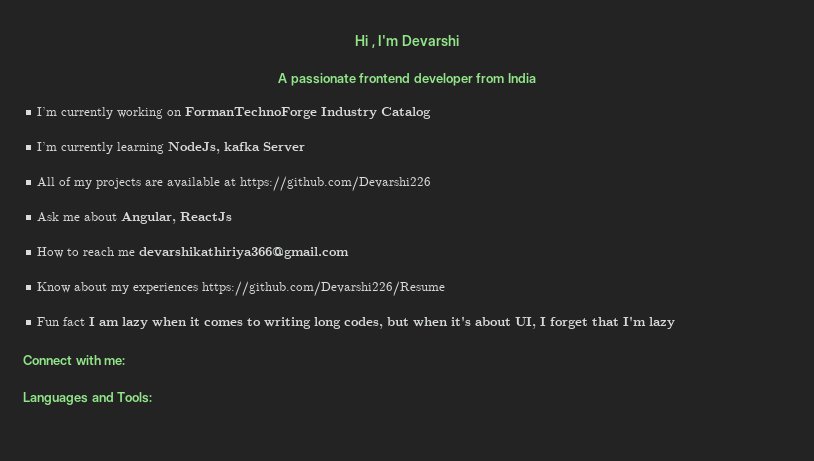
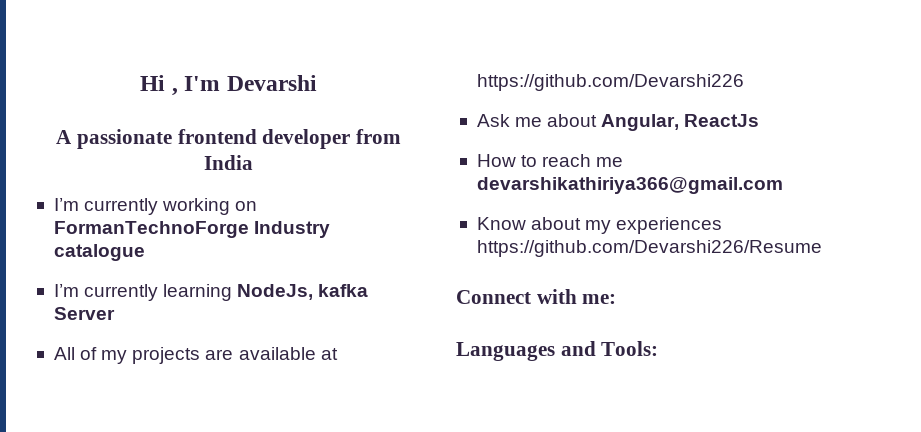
[381,107,432,119] Catalog -> [53,244,145,261] catalogue
[37,316,676,329] // Fun fact I am lazy when it comes to writing long codes, but when it's about UI, I forget that I'm lazy -> (822, 248) none

